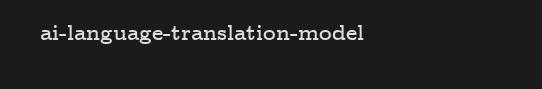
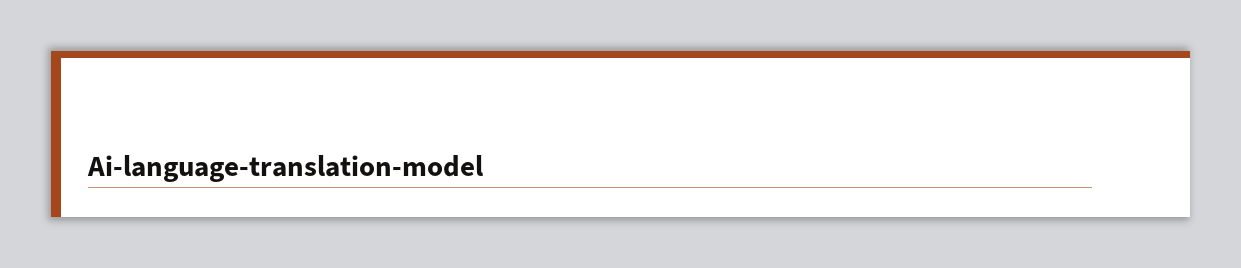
[40,25,364,44] ai-language-translation-model -> [87,155,483,182] Ai-language-translation-model

